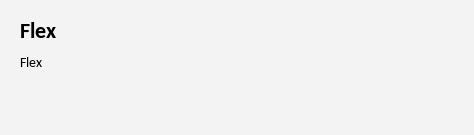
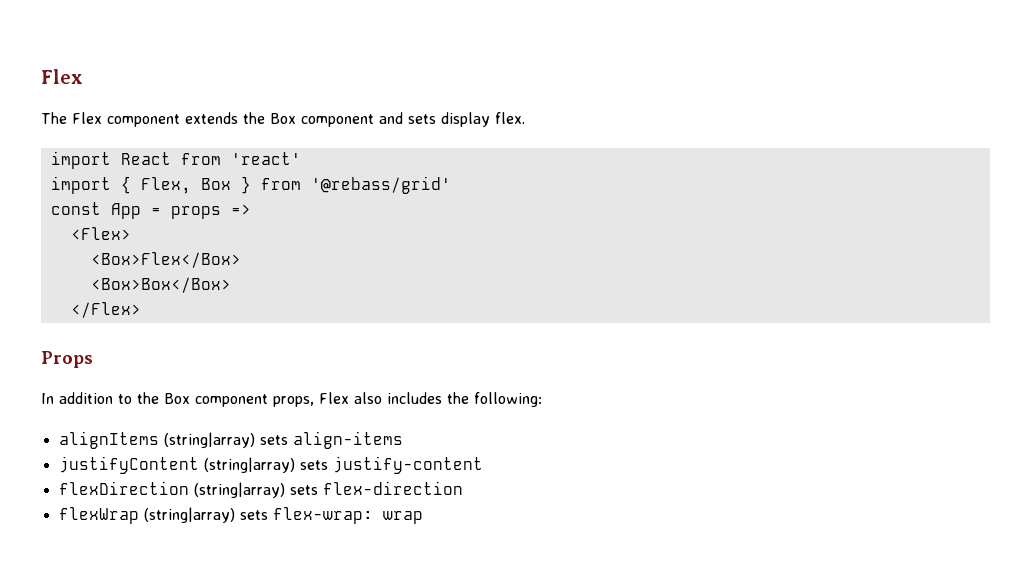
[20,57,42,67] Flex -> [41,112,525,127] [50,151,301,169] [50,176,451,194] [50,202,251,219] [70,227,131,240] [90,252,241,268] [90,277,231,293] [70,302,141,318] [41,351,93,368] [41,392,542,407] [58,431,403,449] [58,456,483,474] [58,481,463,498] [58,507,423,524] The Flex component extends the Box component and sets display flex. // import React from 'react' // import { Flex, Box } from '@rebass/grid' // const App = props => // <Flex> // <Box>Flex</Box> // <Box>Box</Box> // </Flex> // Props // In addition to the Box component props, Flex also includes the following: // alignItems (string|array) sets align-items // justifyContent (string|array) sets justify-content // flexDirection (string|array) sets flex-direction // flexWrap (string|array) sets flex-wrap: wrap

